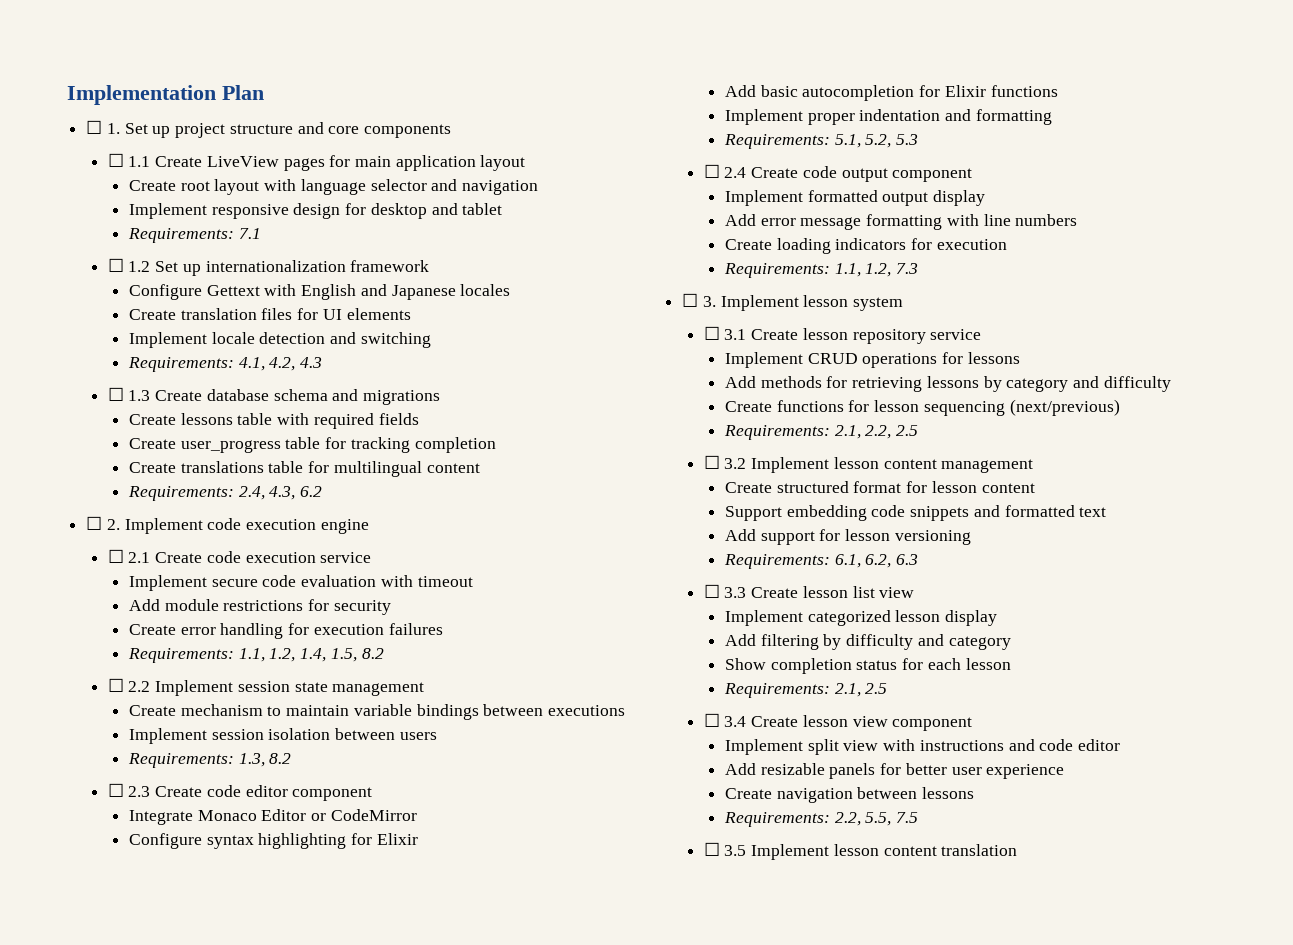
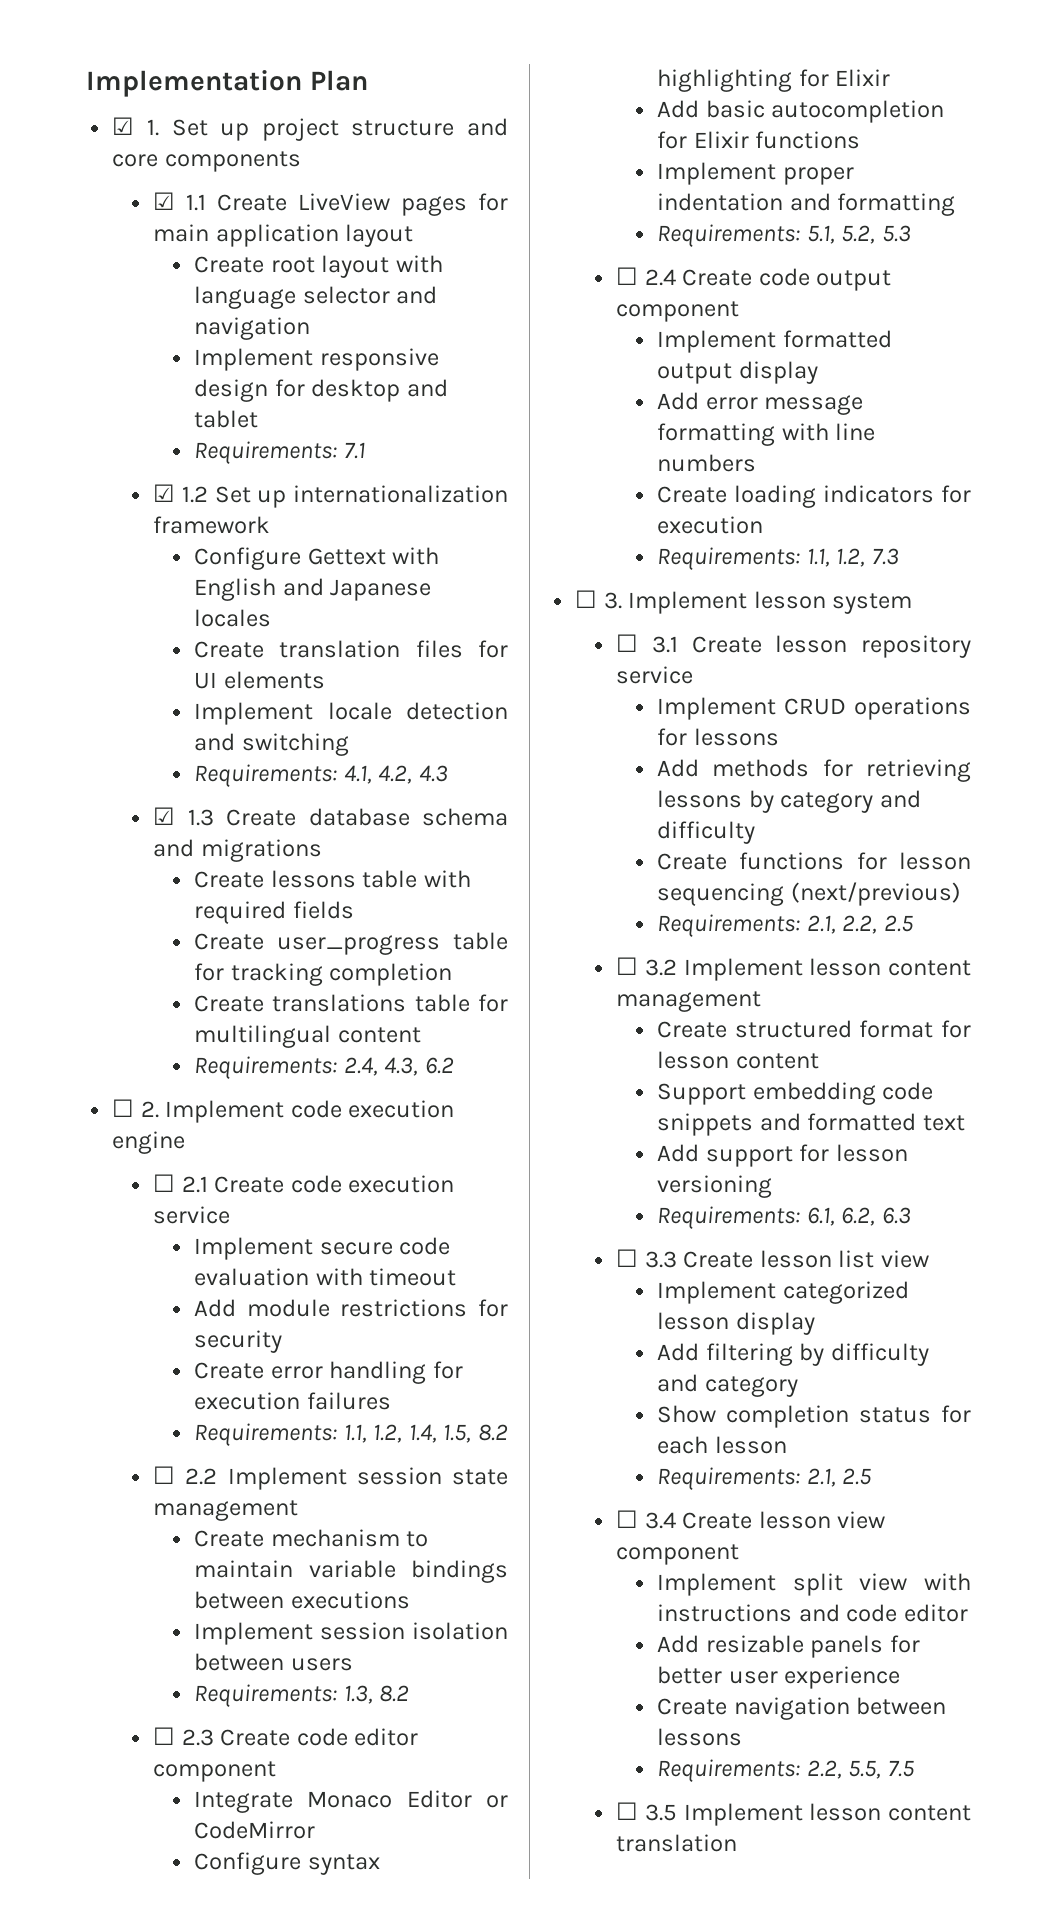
[86,120,103,134] ☐ -> [112,117,135,135] ☑
[107,153,124,167] ☐ -> [153,192,176,210] ☑
[107,258,124,272] ☐ -> [153,484,176,502] ☑
[107,387,124,401] ☐ -> [153,807,176,825] ☑

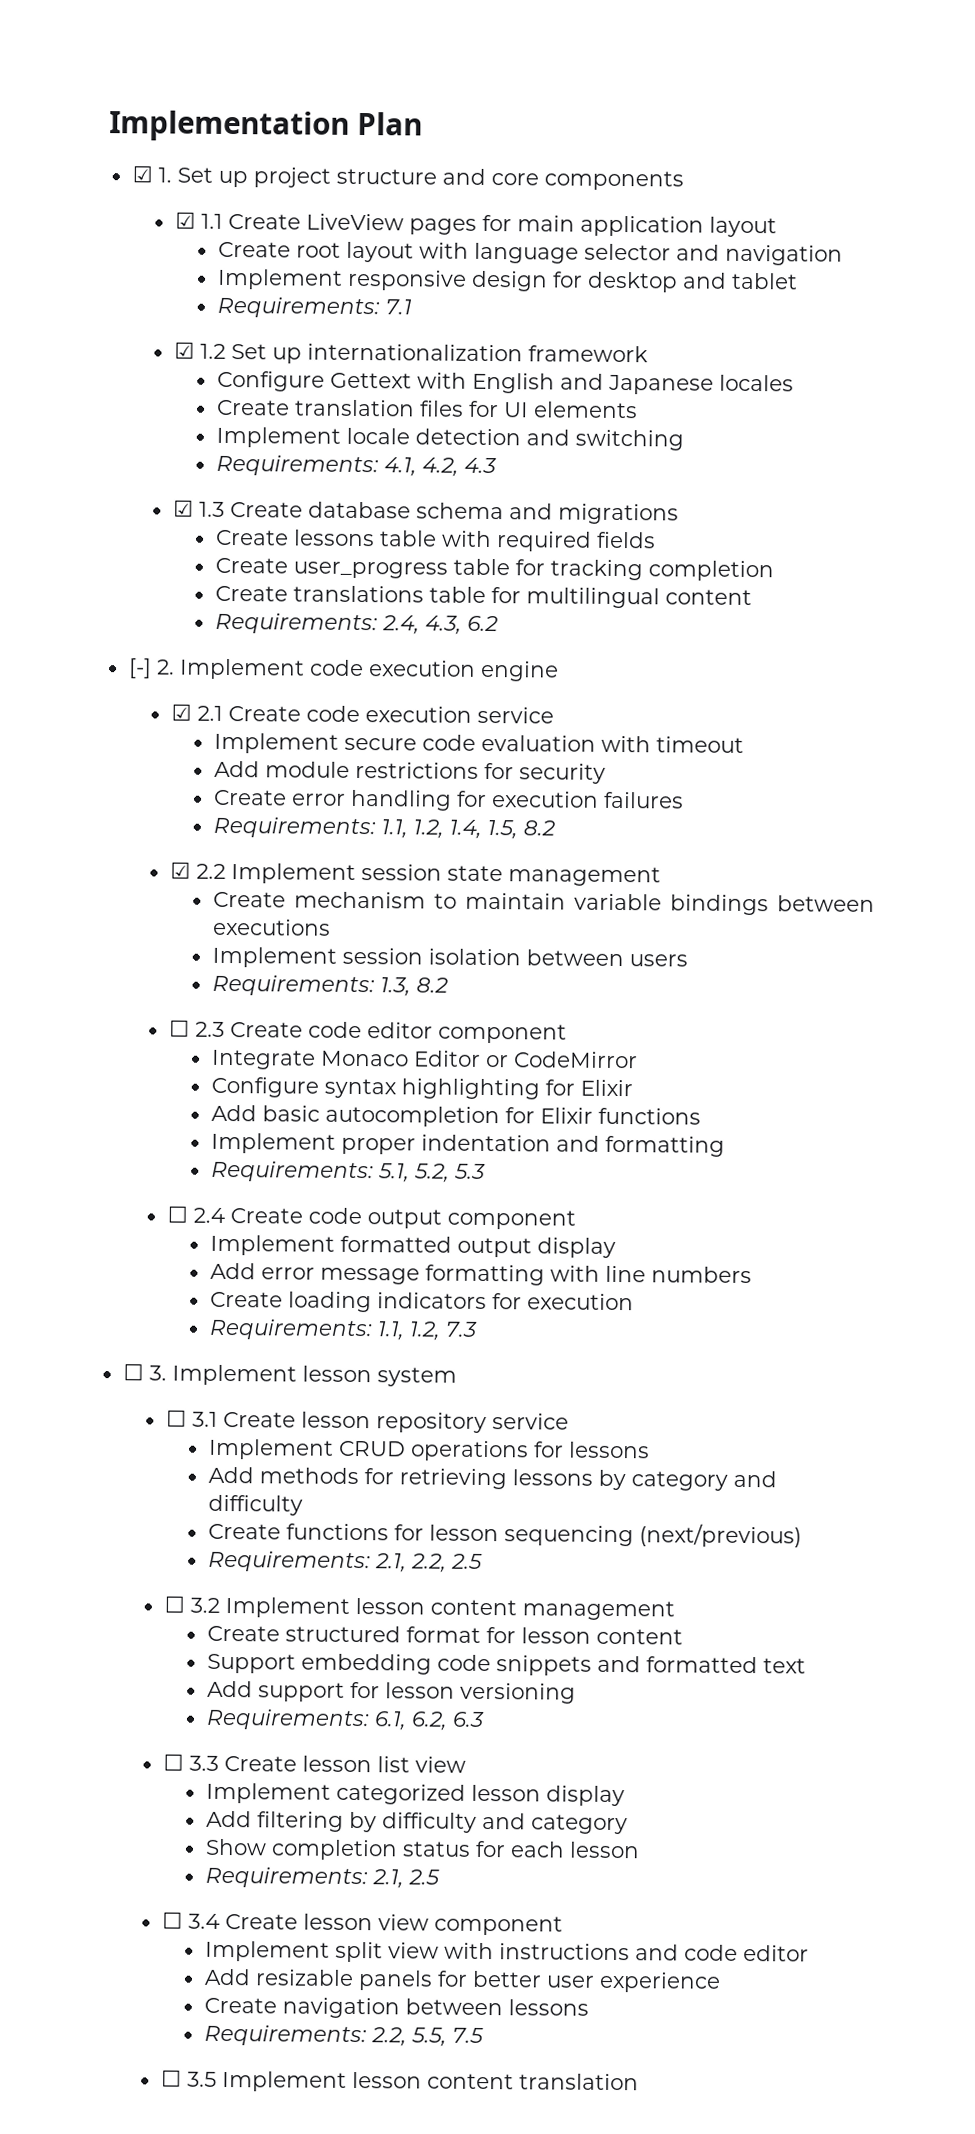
[112,1099,135,1117] ☐ -> [127,658,152,679] [-]
[153,1174,176,1192] ☐ -> [170,703,192,721] ☑
[153,1466,176,1484] ☐ -> [169,861,191,879] ☑

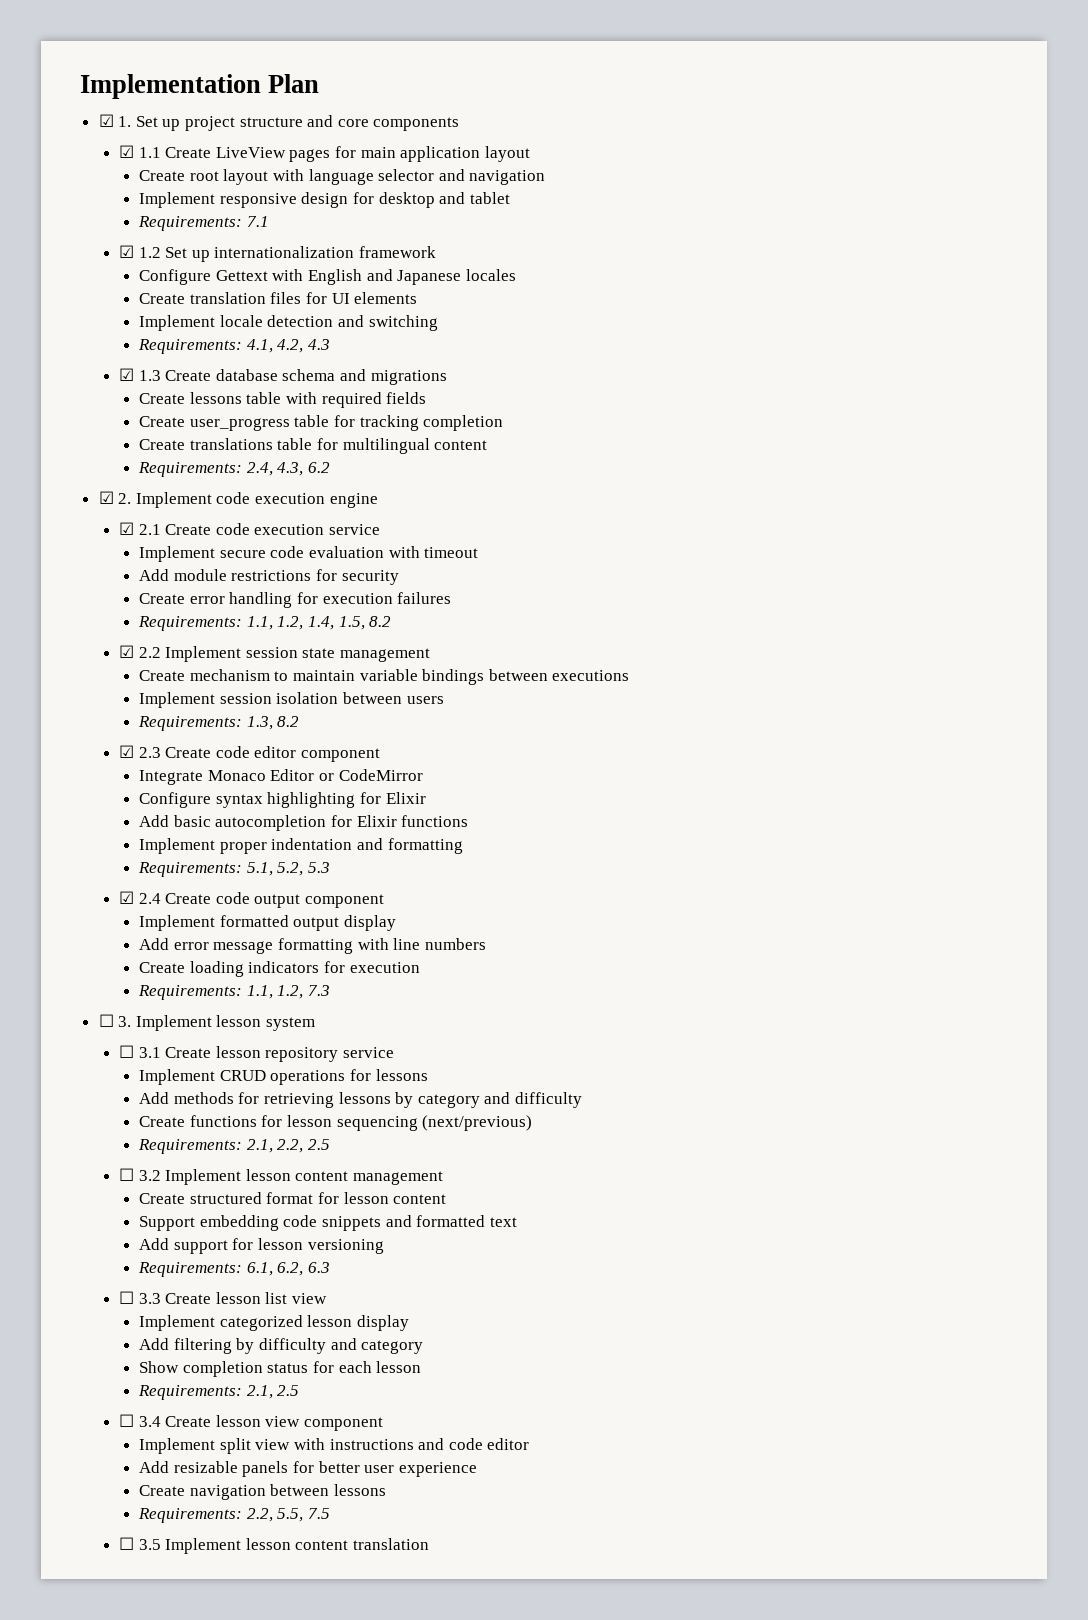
[127,658,152,679] [-] -> [98,491,114,504] ☑
[168,1019,190,1037] ☐ -> [118,745,134,758] ☑
[166,1205,188,1223] ☐ -> [118,891,134,904] ☑

